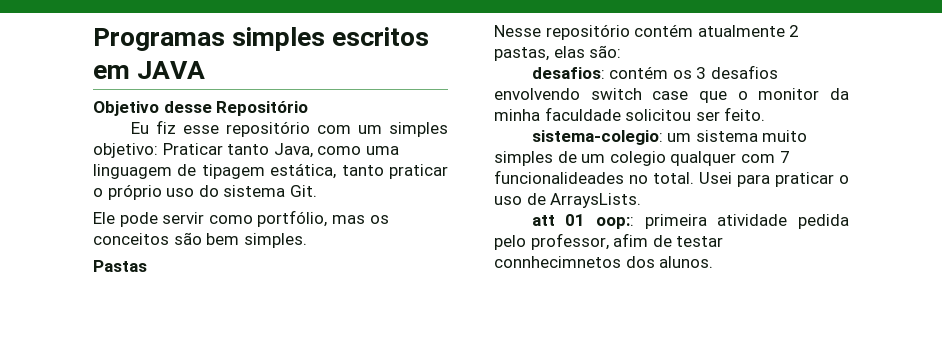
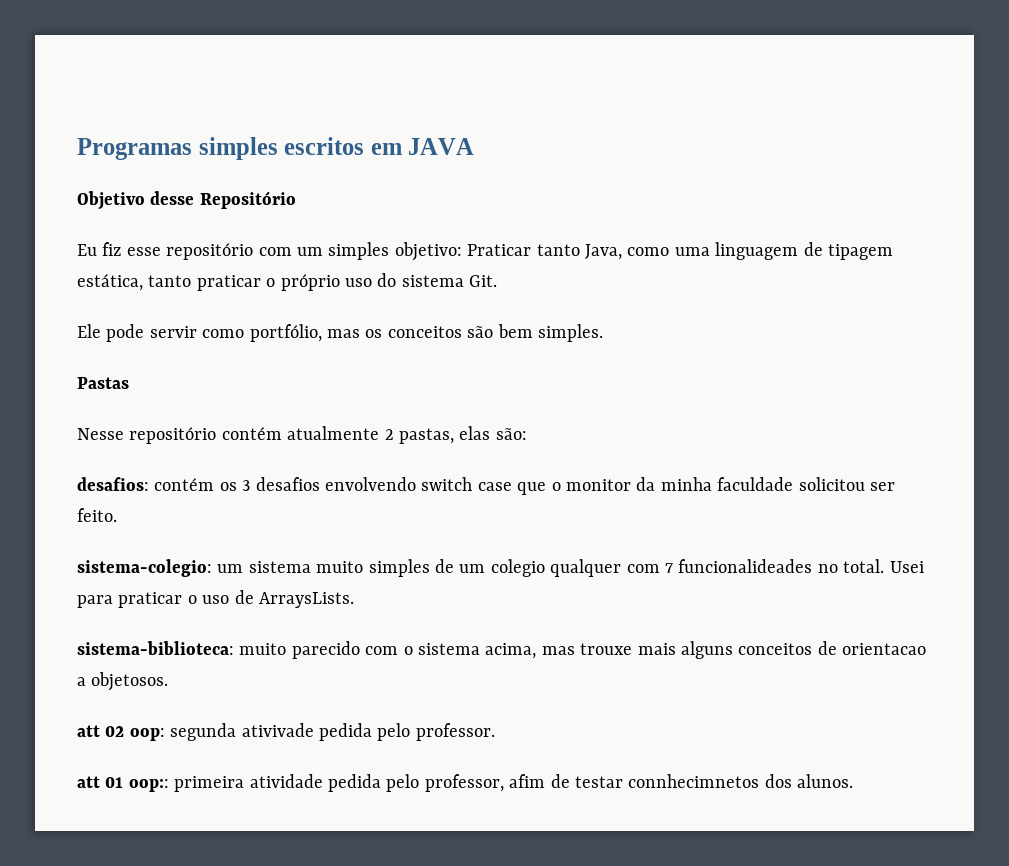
(642, 200) none -> [77,641,927,659] [77,672,169,691] [77,723,495,741] // sistema-biblioteca: muito parecido com o sistema acima, mas trouxe mais alguns conceitos de orientacao a objetosos. // att 02 oop: segunda ativivade pedida pelo professor.

